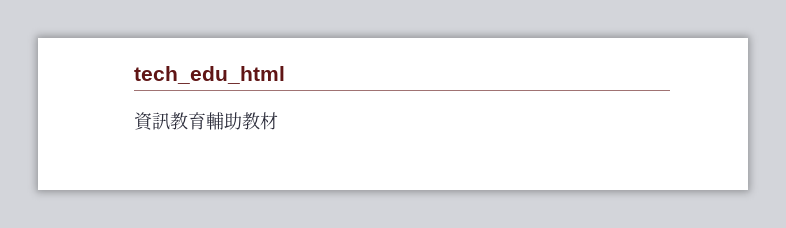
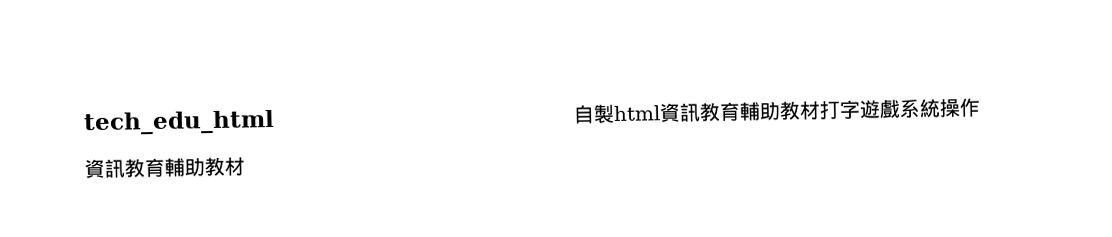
(278, 121) none -> [573,97,981,124] // 自製html資訊教育輔助教材打字遊戲系統操作

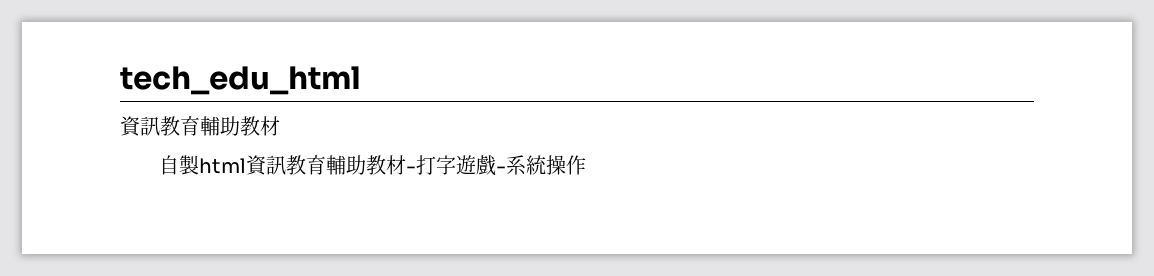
(821, 110) none -> [406,166,417,173] -
(901, 108) none -> [496,166,507,173] -

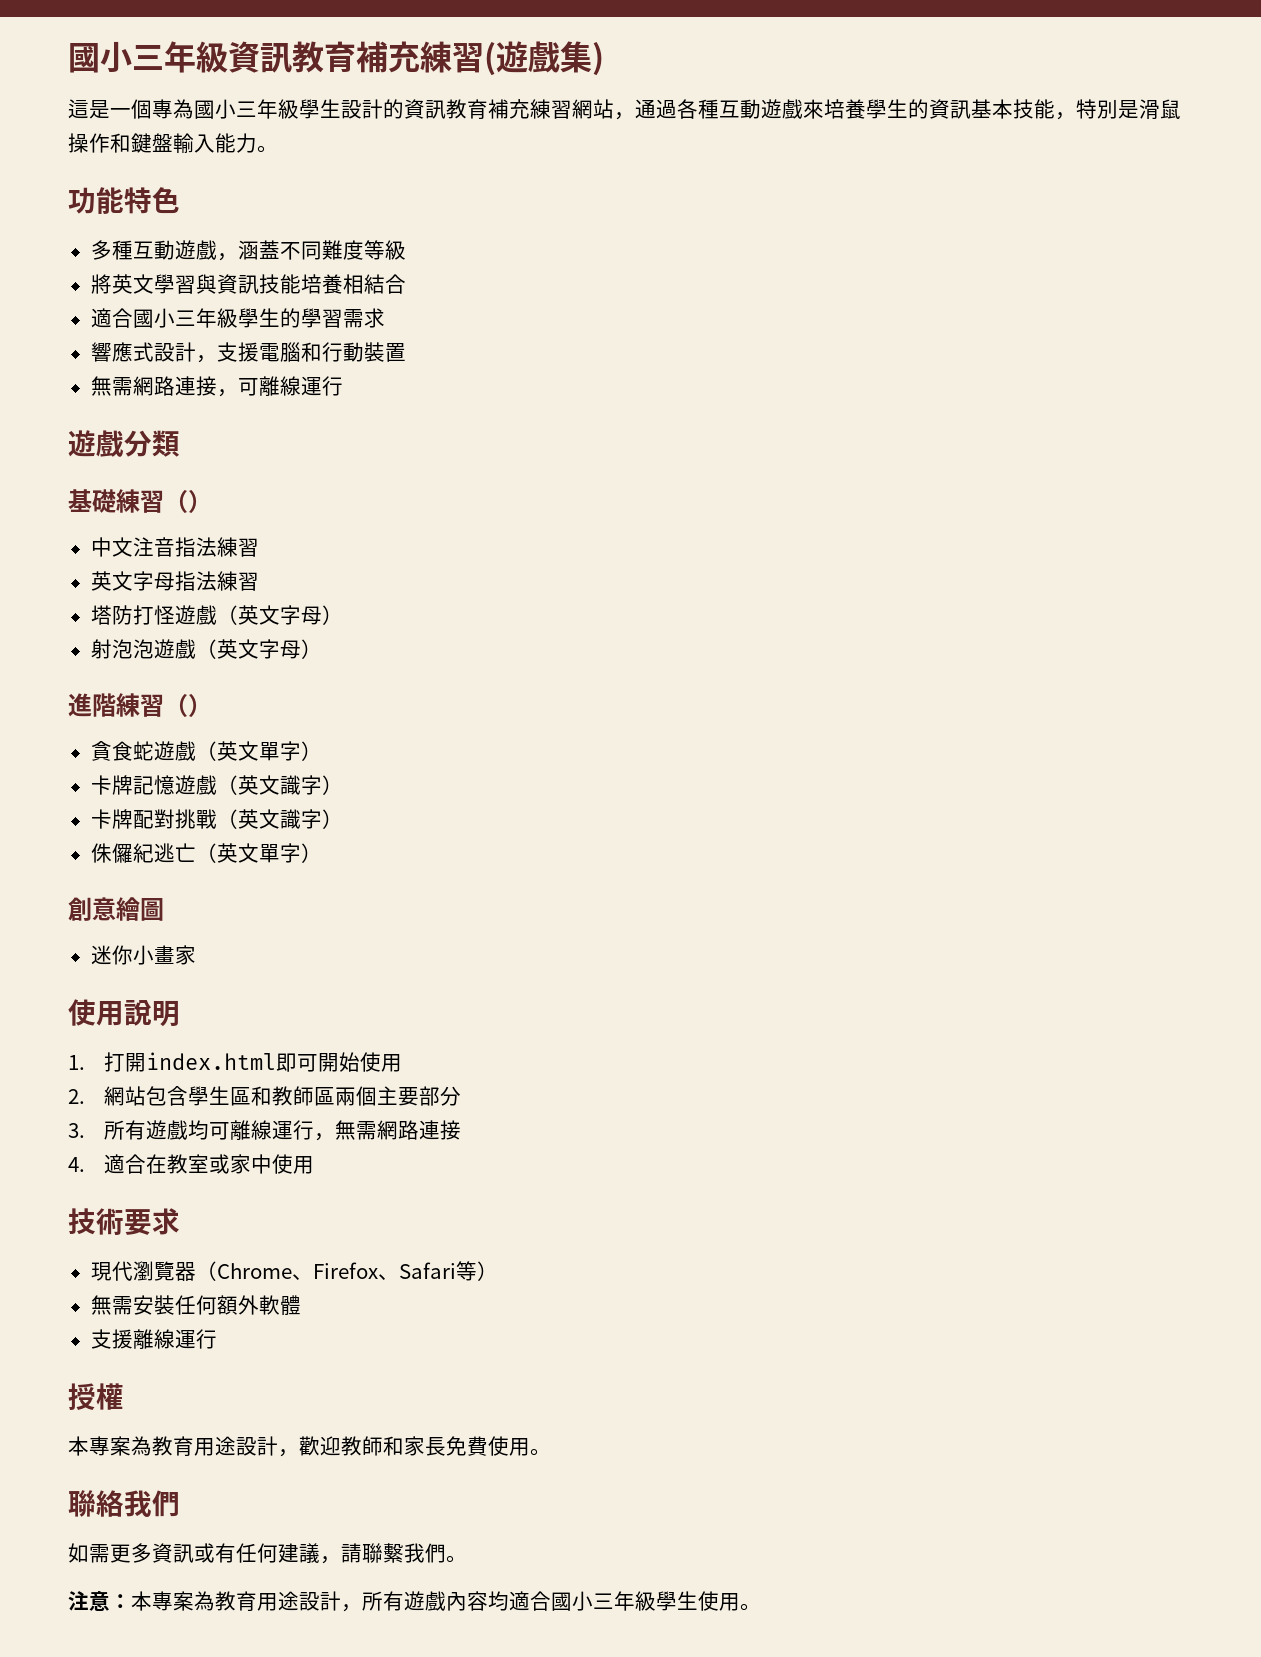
[120,66,361,95] [120,116,280,137] [159,155,587,176] tech_edu_html // 資訊教育輔助教材 // 自製html資訊教育輔助教材-打字遊戲-系統操作 -> [68,41,604,76] [68,99,1181,120] [68,133,278,154] [68,187,180,214] [90,240,406,261] [90,274,406,294] [90,308,385,328] [90,342,406,363] [90,376,343,397] [68,430,180,457] [68,489,212,513] [90,537,259,557] [90,571,259,591] [90,605,343,625] [90,639,322,659] [68,693,212,717] [90,741,322,761] [90,775,343,795] [90,809,343,829] [90,843,322,863] [68,897,164,921] [90,945,196,965] [68,999,180,1027] [68,1052,402,1072] [68,1086,461,1106] [68,1120,461,1141] [68,1154,314,1174] [68,1208,180,1235] [90,1261,498,1281] [90,1295,301,1315] [90,1329,217,1349] [68,1383,124,1410] [68,1436,551,1457] [68,1490,180,1517] [68,1543,467,1564] [68,1591,761,1612] 國小三年級資訊教育補充練習(遊戲集) // 這是一個專為國小三年級學生設計的資訊教育補充練習網站，通過各種互動遊戲來培養學生的資訊基本技能，特別是滑鼠操作和鍵盤輸入能力。 // 功能特色 // 多種互動遊戲，涵蓋不同難度等級 // 將英文學習與資訊技能培養相結合 // 適合國小三年級學生的學習需求 // 響應式設計，支援電腦和行動裝置 // 無需網路連接，可離線運行 // 遊戲分類 // 基礎練習（） // 中文注音指法練習 // 英文字母指法練習 // 塔防打怪遊戲（英文字母） // 射泡泡遊戲（英文字母） // 進階練習（） // 貪食蛇遊戲（英文單字） // 卡牌記憶遊戲（英文識字） // 卡牌配對挑戰（英文識字） // 侏儸紀逃亡（英文單字） // 創意繪圖 // 迷你小畫家 // 使用說明 // 1.打開index.html即可開始使用 // 2.網站包含學生區和教師區兩個主要部分 // 3.所有遊戲均可離線運行，無需網路連接 // 4.適合在教室或家中使用 // 技術要求 // 現代瀏覽器（Chrome、Firefox、Safari等） // 無需安裝任何額外軟體 // 支援離線運行 // 授權 // 本專案為教育用途設計，歡迎教師和家長免費使用。 // 聯絡我們 // 如需更多資訊或有任何建議，請聯繫我們。 // 注意：本專案為教育用途設計，所有遊戲內容均適合國小三年級學生使用。

